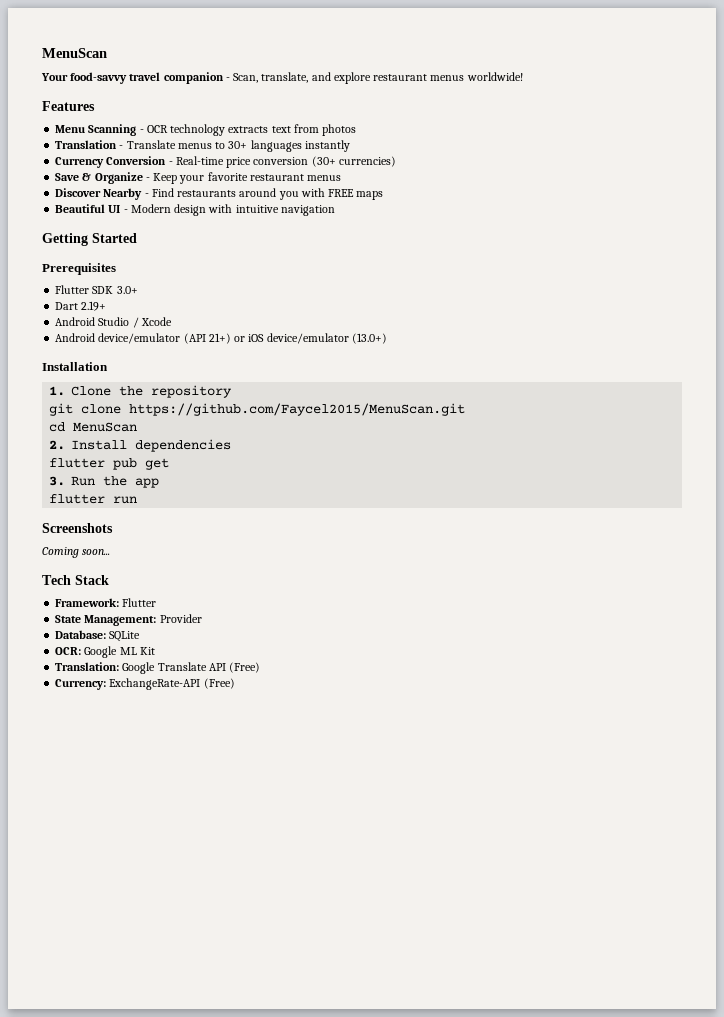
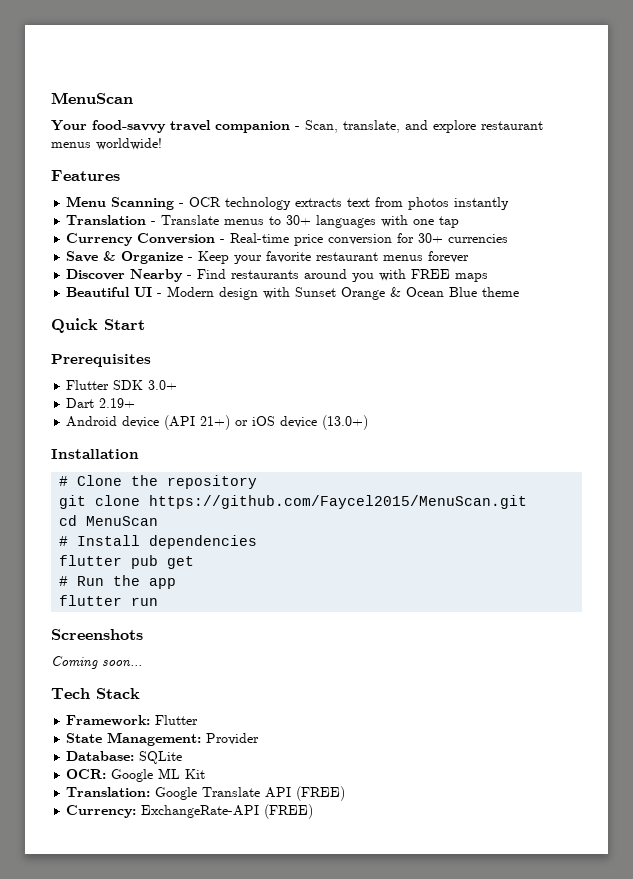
(357, 130) none -> [454,197,510,210] instantly
[304,140,350,152] instantly -> [381,215,460,228] with one tap
[311,156,396,167] (30+ currencies) -> [397,233,509,243] for 30+ currencies
(342, 178) none -> [428,251,470,263] forever
[235,205,335,216] [42,233,137,246] intuitive navigation // Getting Started -> [295,287,520,300] [51,318,145,333] Sunset Orange & Ocean Blue theme // Quick Start
[98,317,172,328] [55,333,181,344] Studio / Xcode // Android device/emulator -> [122,416,160,428] device
[266,333,349,344] device/emulator -> [280,416,318,428] device
[49,386,66,396] 1. -> [59,476,69,486] #
[49,440,66,450] 2. -> [59,536,69,546] #
[49,476,66,486] 3. -> [59,576,69,586] #
[229,662,261,673] (Free) -> [296,786,346,801] (FREE)
[203,678,235,689] (Free) -> [264,804,314,819] (FREE)

